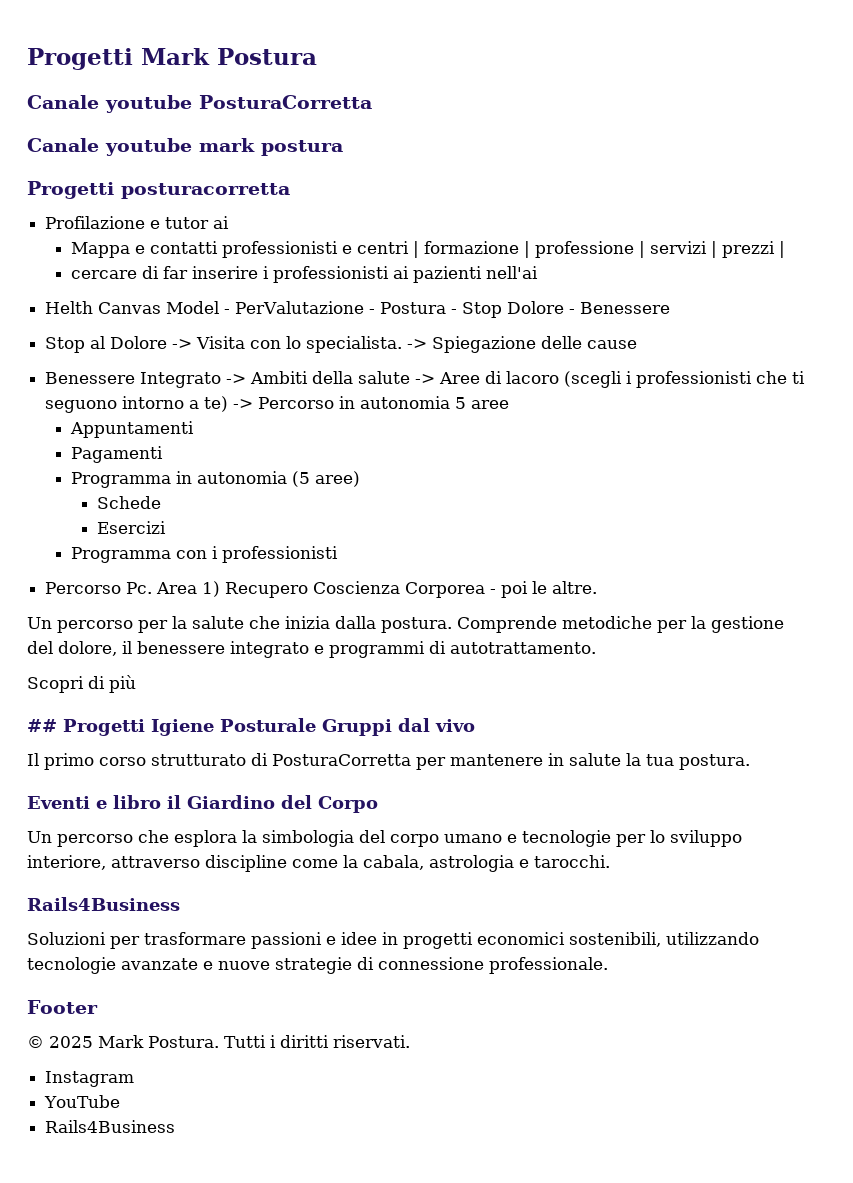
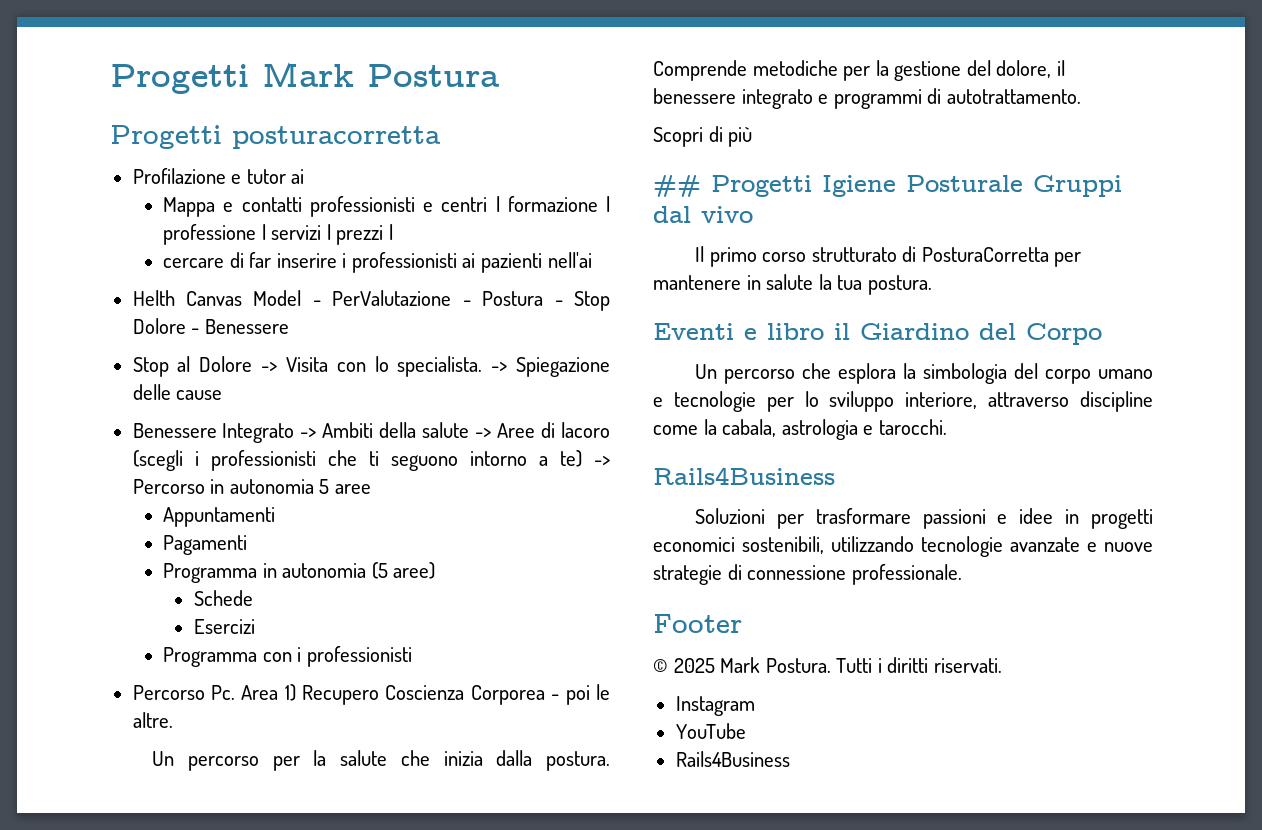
[27,95,372,113] [27,138,343,156] // Canale youtube PosturaCorretta // Canale youtube mark postura -> (499, 75) none

